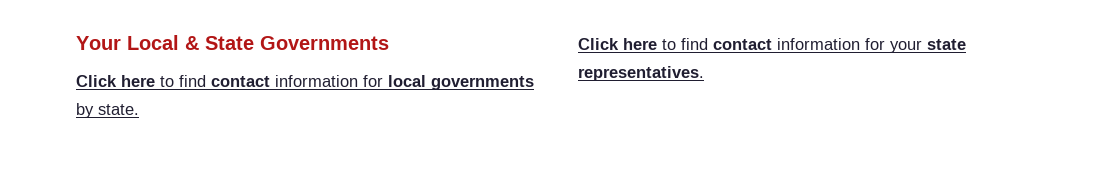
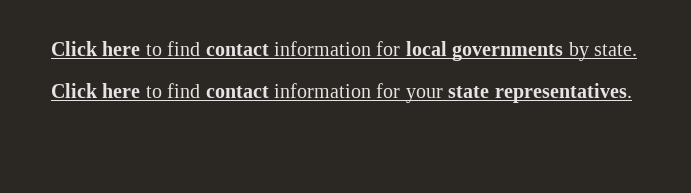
[76,35,389,50] Your Local & State Governments // -> (51, 48) none

